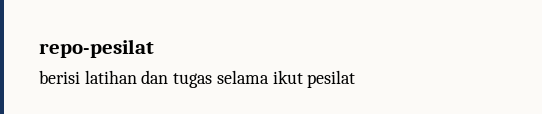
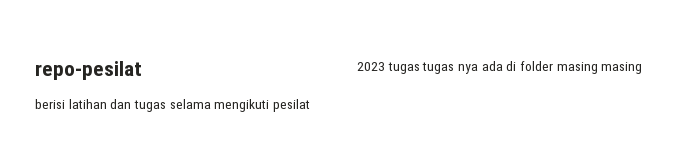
[272,70,356,88] ikut pesilat -> [214,99,310,112] [357,61,643,74] mengikuti pesilat 2023 tugas tugas nya ada di folder masing masing

